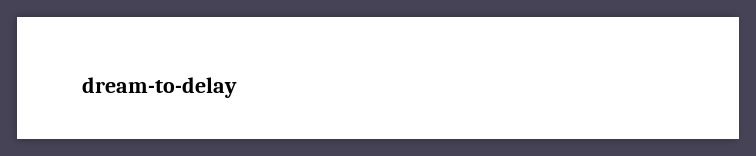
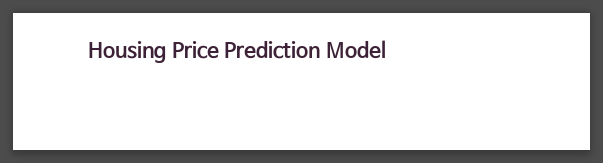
[82,77,237,98] dream-to-delay -> [88,40,386,63] Housing Price Prediction Model

